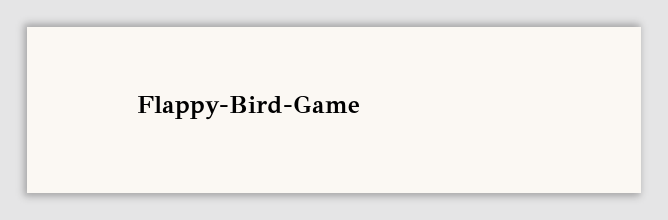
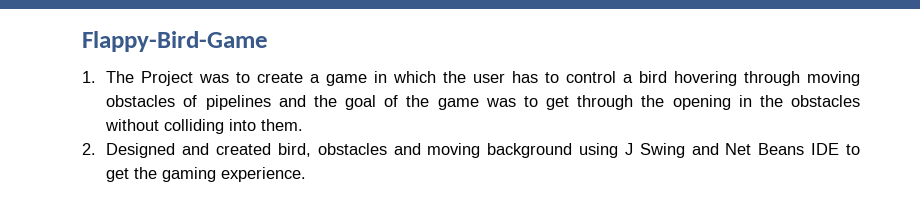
(360, 107) none -> [82,71,860,86] [106,95,860,110] [105,119,304,134] [82,143,860,158] [106,167,307,182] // 1. The Project was to create a game in which the user has to control a bird hovering through moving obstacles of pipelines and the goal of the game was to get through the opening in the obstacles without colliding into them. // 2. Designed and created bird, obstacles and moving background using J Swing and Net Beans IDE to get the gaming experience.

